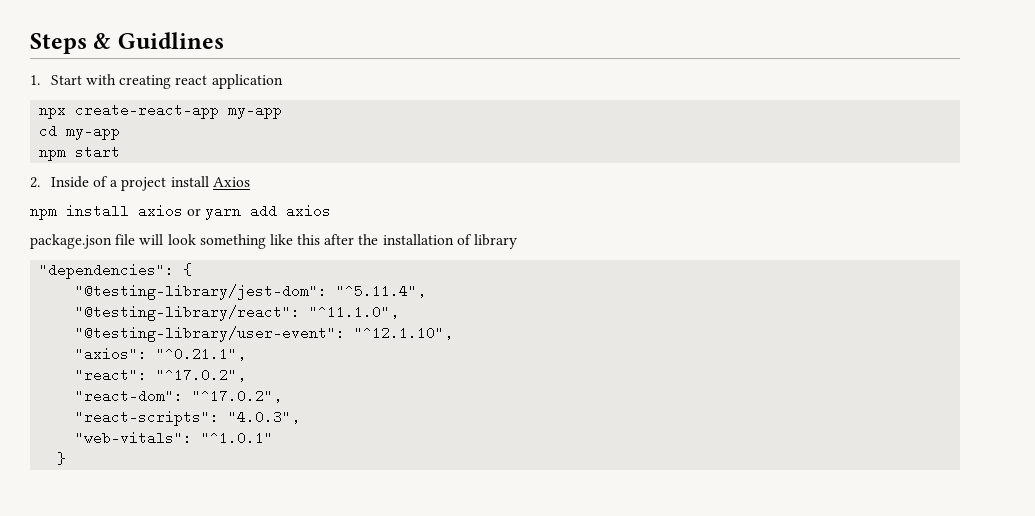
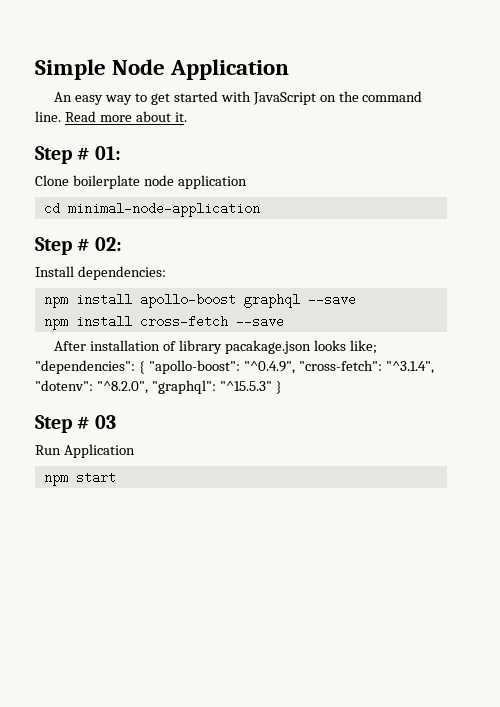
[30,32,224,54] [30,74,283,89] [39,103,283,119] [39,124,121,140] [39,145,121,161] [30,176,250,191] [30,204,332,220] [30,234,518,249] [39,263,193,279] [75,284,427,300] [75,305,400,321] [75,326,454,342] [75,347,247,361] [75,368,247,382] [75,389,283,403] [75,410,301,426] [75,431,274,445] [57,452,67,465] Steps & Guidlines // 1. Start with creating react application // npx create-react-app my-app // cd my-app // npm start // 2. Inside of a project install Axios // npm install axios or yarn add axios // package.json file will look something like this after the installation of library // "dependencies": { // "@testing-library/jest-dom": "^5.11.4", // "@testing-library/react": "^11.1.0", // "@testing-library/user-event": "^12.1.10", // "axios": "^0.21.1", // "react": "^17.0.2", // "react-dom": "^17.0.2", // "react-scripts": "4.0.3", // "web-vitals": "^1.0.1" // } -> [35,59,290,80] [54,91,423,105] [35,111,187,122] [35,146,121,164] [35,175,247,189] [43,202,260,217] [35,237,122,255] [35,266,166,280] [43,293,356,308] [43,315,284,330] [54,340,377,354] [35,360,434,374] [35,380,282,394] [35,415,116,433] [35,444,135,458] [43,471,116,486] Simple Node Application // An easy way to get started with JavaScript on the command line. Read more about it. // Step # 01: // Clone boilerplate node application // cd minimal-node-application // Step # 02: // Install dependencies: // npm install apollo-boost graphql --save // npm install cross-fetch --save // After installation of library pacakage.json looks like; "dependencies": { "apollo-boost": "^0.4.9", "cross-fetch": "^3.1.4", "dotenv": "^8.2.0", "graphql": "^15.5.3" } // Step # 03 // Run Application // npm start

